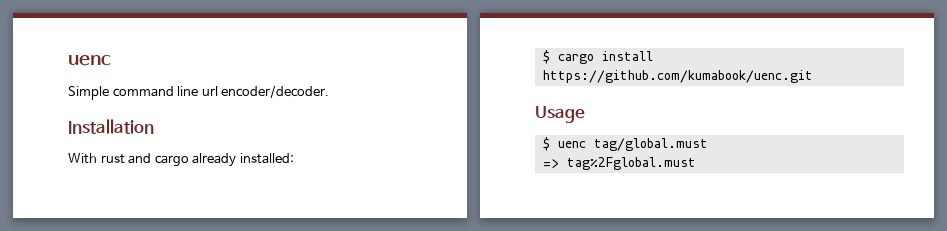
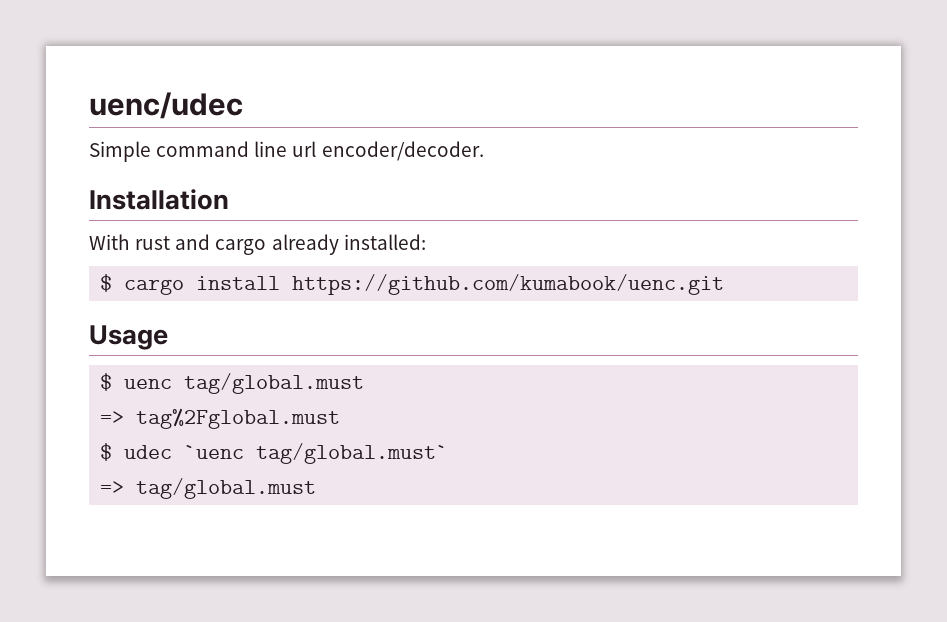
[68,54,111,66] uenc -> [89,92,243,119] uenc/udec
(696, 163) none -> [100,443,449,464] [100,478,317,499] // $ udec `uenc tag/global.must` // => tag/global.must

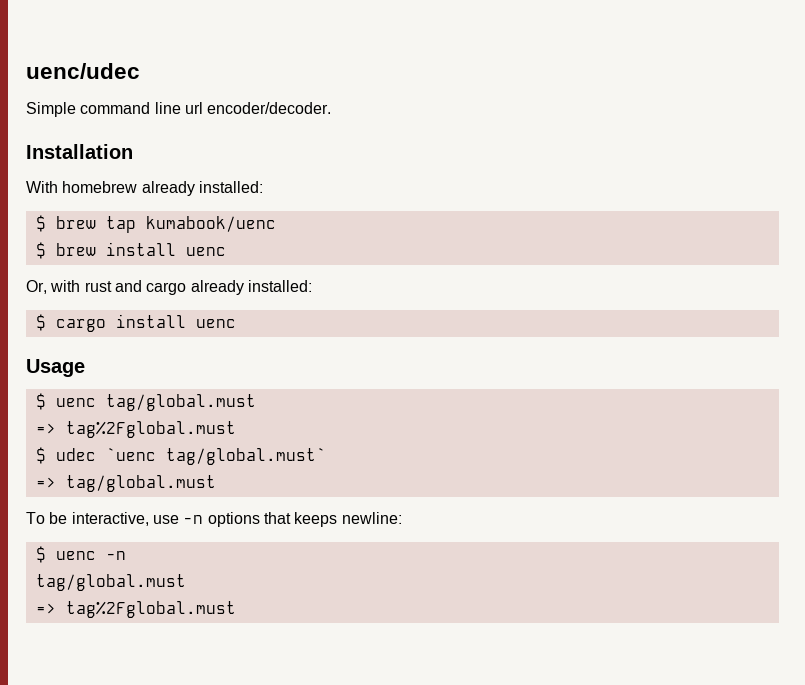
(130, 242) none -> [62,181,263,196] [35,215,276,233] [35,242,226,259] [26,280,81,294] homebrew already installed: // $ brew tap kumabook/uenc // $ brew install uenc // Or, with
[292,274,725,295] https://github.com/kumabook/uenc.git -> [195,319,236,328] uenc
(317, 488) none -> [26,512,402,527] [35,546,126,563] [35,574,186,591] [35,601,236,618] // To be interactive, use -n options that keeps newline: // $ uenc -n // tag/global.must // => tag%2Fglobal.must

